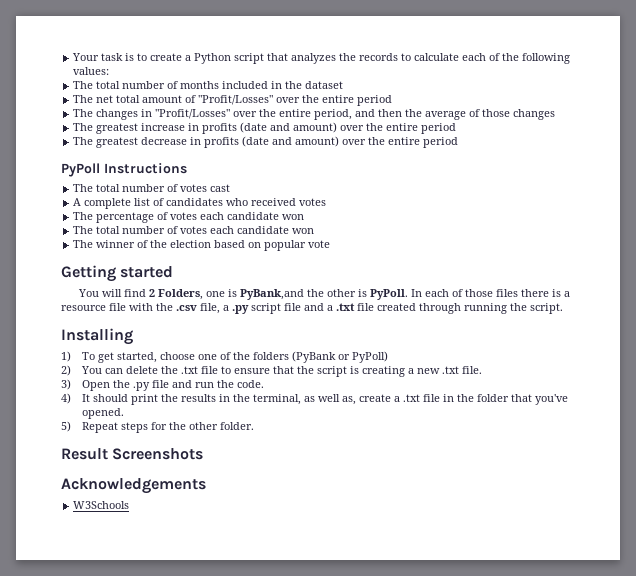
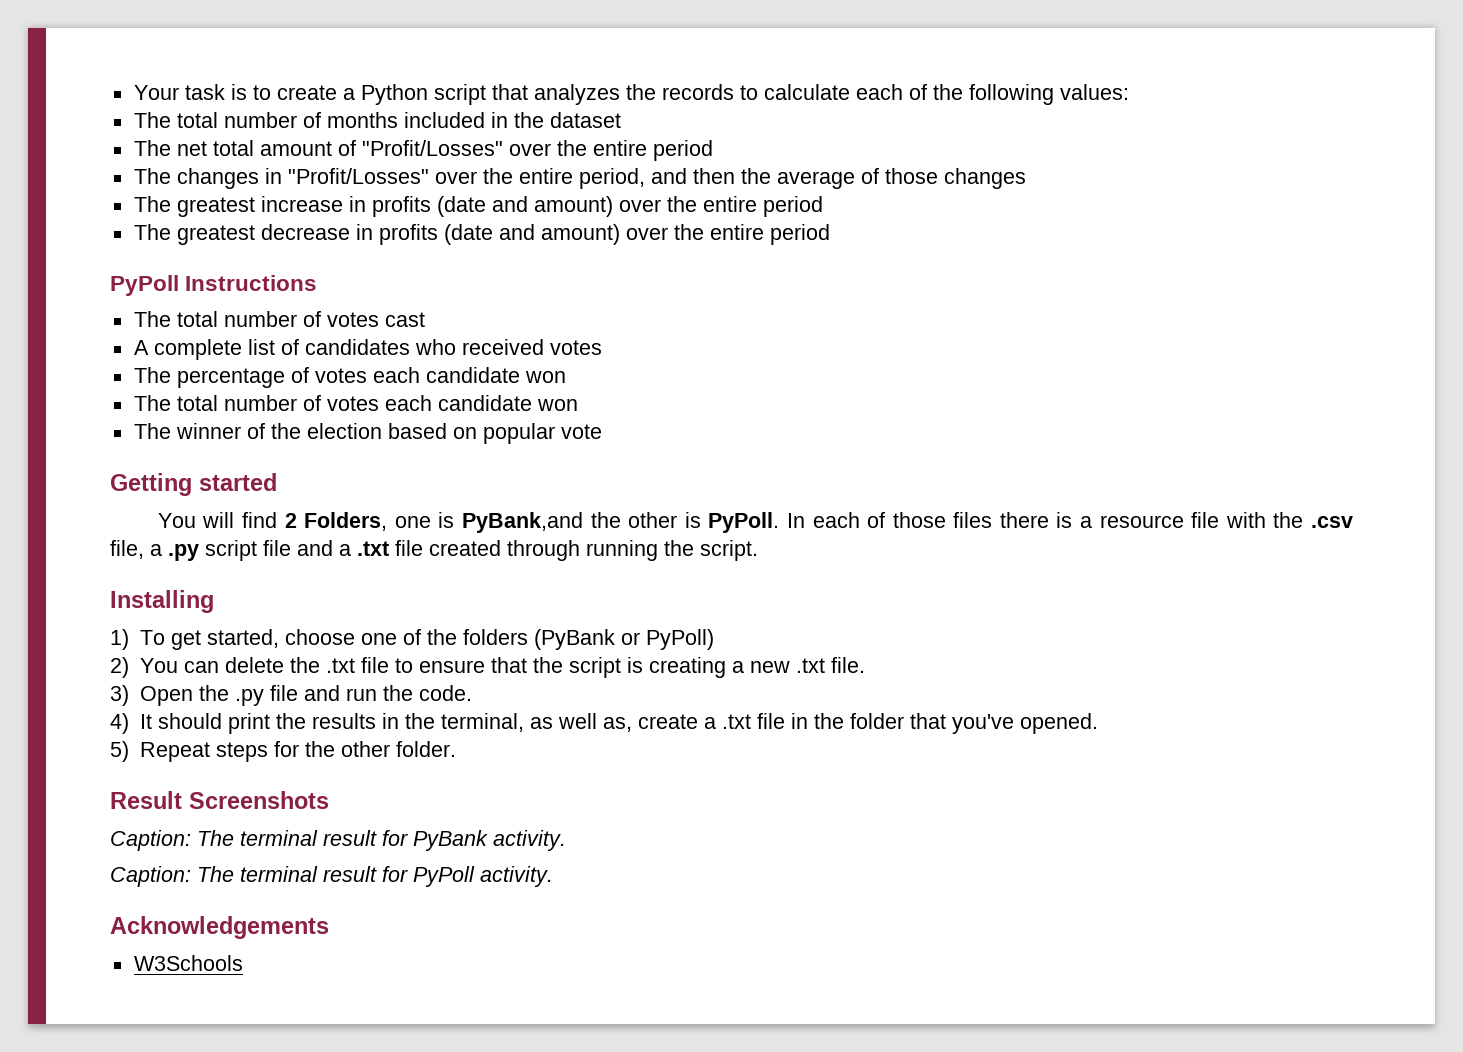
(204, 454) none -> [110,830,566,851] [110,866,553,887] // Caption: The terminal result for PyBank activity. // Caption: The terminal result for PyPoll activity.

